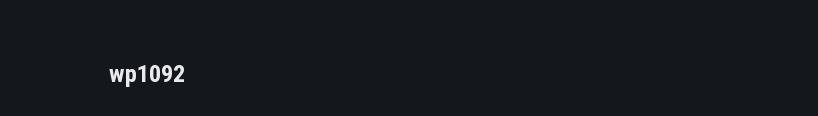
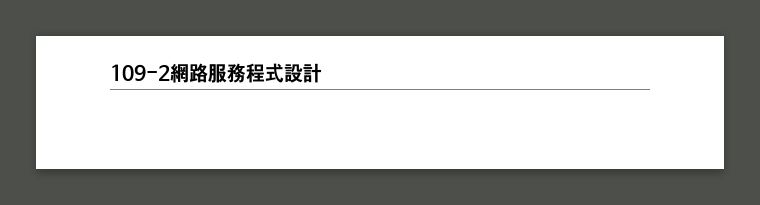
[109,65,185,87] wp1092 -> [110,63,322,83] 109-2網路服務程式設計

